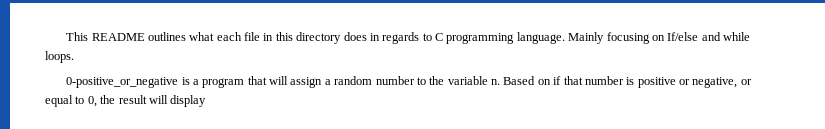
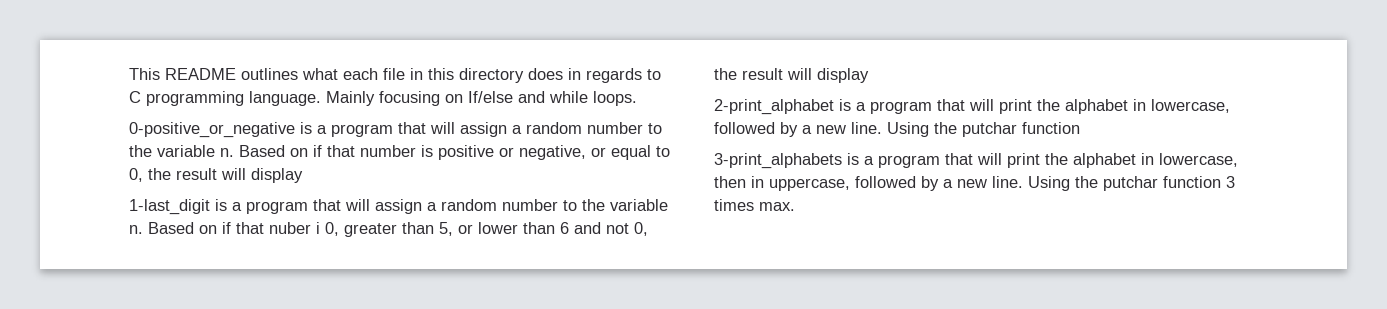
(207, 101) none -> [129,199,668,215] [129,222,648,237] [714,68,869,83] [714,99,1230,115] [714,122,1080,137] [714,153,1238,169] [714,176,1235,191] [714,199,795,211] // 1-last_digit is a program that will assign a random number to the variable n. Based on if that nuber i 0, greater than 5, or lower than 6 and not 0, the result will display // 2-print_alphabet is a program that will print the alphabet in lowercase, followed by a new line. Using the putchar function // 3-print_alphabets is a program that will print the alphabet in lowercase, then in uppercase, followed by a new line. Using the putchar function 3 times max.

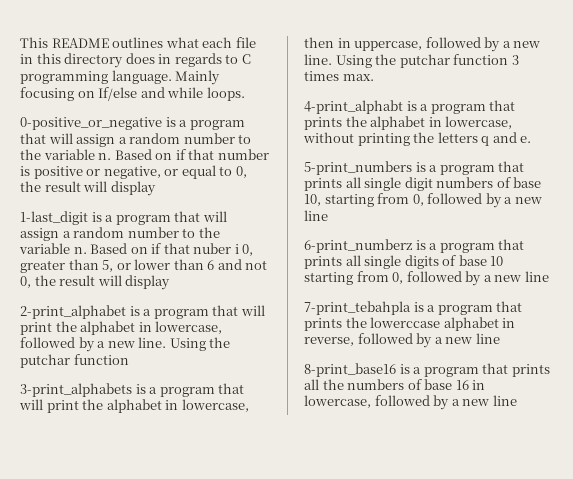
(795, 206) none -> [304,100,516,114] [304,116,513,130] [303,132,532,146] [304,161,525,175] [304,177,542,191] [304,193,542,208] [304,210,328,221] [304,239,525,253] [304,255,504,269] [304,271,549,286] [304,301,523,315] [304,317,516,331] [304,333,500,348] [304,363,550,377] [304,379,486,390] [304,395,517,410] // 4-print_alphabt is a program that prints the alphabet in lowercase, without printing the letters q and e. // 5-print_numbers is a program that prints all single digit numbers of base 10, starting from 0, followed by a new line // 6-print_numberz is a program that prints all single digits of base 10 starting from 0, followed by a new line // 7-print_tebahpla is a program that prints the lowerccase alphabet in reverse, followed by a new line // 8-print_base16 is a program that prints all the numbers of base 16 in lowercase, followed by a new line

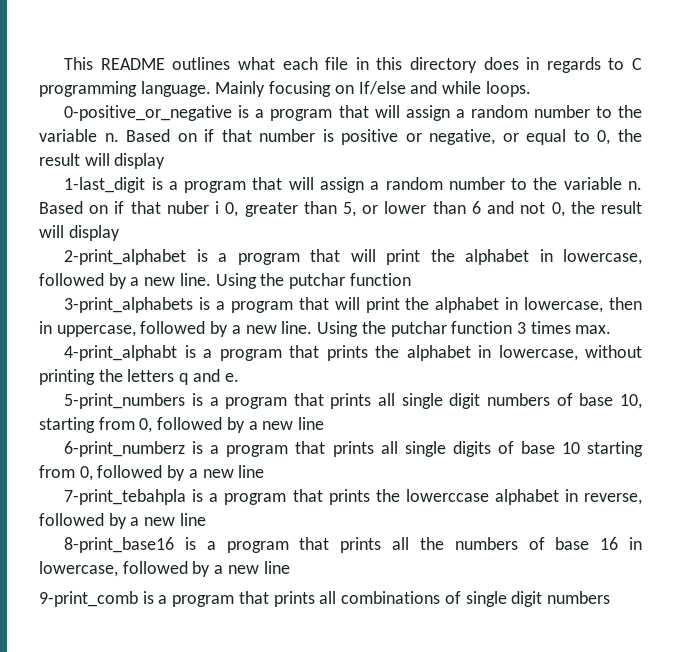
(517, 400) none -> [39,591,610,607] // 9-print_comb is a program that prints all combinations of single digit numbers

